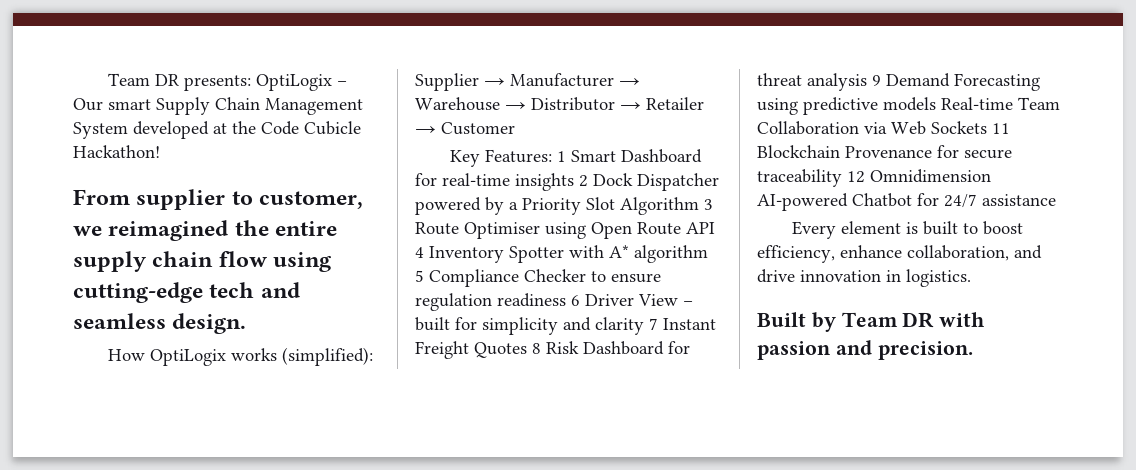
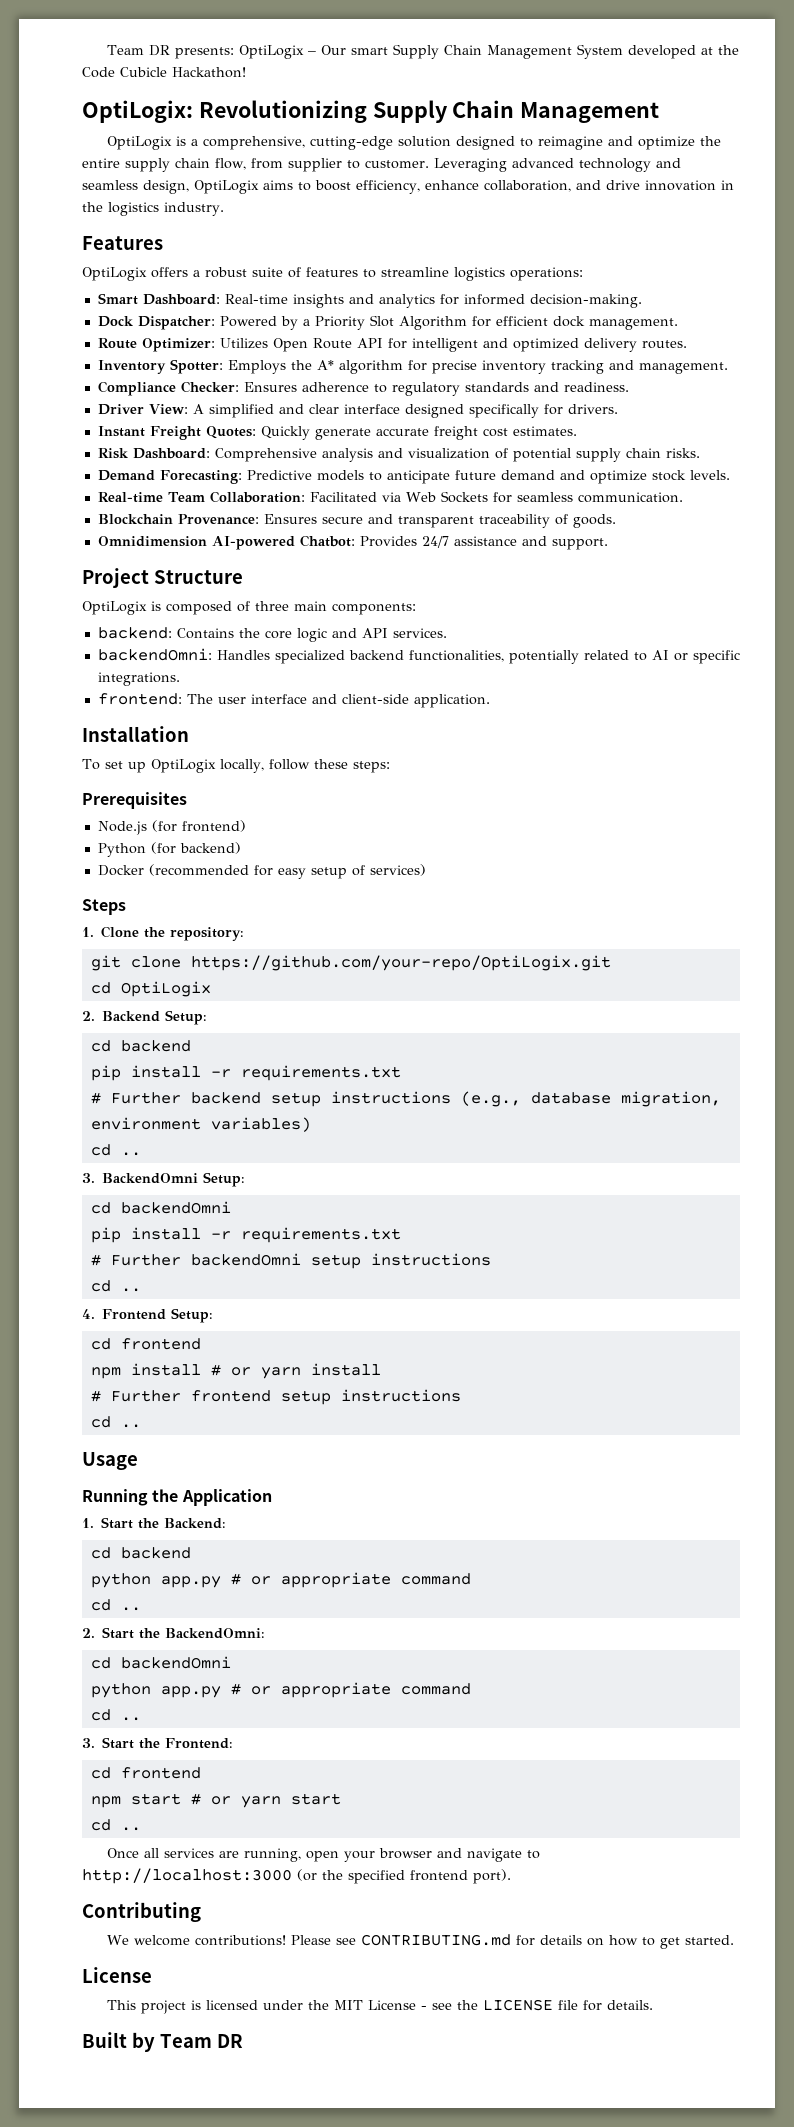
[73,189,364,210] [73,220,338,241] [73,251,332,272] [73,282,300,303] [73,313,247,334] [107,347,373,366] [415,73,640,91] [415,97,704,111] [415,122,515,135] [449,149,702,167] [415,173,719,191] [415,197,713,215] [415,222,715,239] [415,245,708,263] [415,269,661,287] [415,293,693,311] [415,317,716,335] [415,341,690,359] [757,73,1040,91] [757,97,1060,115] [757,121,1010,135] [757,145,1012,159] [757,169,991,187] [757,193,1056,211] [791,221,958,239] From supplier to customer, we reimagined the entire supply chain flow using cutting-edge tech and seamless design. // How OptiLogix works (simplified): Supplier → Manufacturer → Warehouse → Distributor → Retailer → Customer // Key Features: 1 Smart Dashboard for real-time insights 2 Dock Dispatcher powered by a Priority Slot Algorithm 3 Route Optimiser using Open Route API 4 Inventory Spotter with A* algorithm 5 Compliance Checker to ensure regulation readiness 6 Driver View – built for simplicity and clarity 7 Instant Freight Quotes 8 Risk Dashboard for threat analysis 9 Demand Forecasting using predictive models Real-time Team Collaboration via Web Sockets 11 Blockchain Provenance for secure traceability 12 Omnidimension AI-powered Chatbot for 24/7 assistance // Every element is built -> [82,100,660,123] [106,136,721,150] [82,158,681,172] [82,180,293,194] OptiLogix: Revolutionizing Supply Chain Management // OptiLogix is a comprehensive, cutting-edge solution designed to reimagine and optimize the entire supply chain flow, from supplier to customer. Leveraging advanced technology and seamless design, OptiLogix aims
[906,269,971,287] logistics. -> [82,202,224,216] [82,236,163,250] [82,267,583,281] [97,293,642,308] [97,315,678,330] [97,338,687,352] [97,359,728,374] [97,381,629,396] [97,404,618,418] [97,426,577,440] [97,448,700,462] [97,470,730,484] [97,491,683,503] [97,514,616,528] [97,535,608,550] [82,568,243,588] [82,601,416,615] [97,627,447,642] [97,648,740,664] [97,672,180,686] [97,693,490,708] [82,726,189,742] [82,759,390,773] [82,792,187,809] [97,820,246,835] [97,842,241,857] [97,864,426,879] [82,899,126,915] [82,926,245,941] [90,955,611,971] [90,981,211,997] [82,1010,208,1025] [90,1040,191,1052] [90,1065,401,1081] [90,1091,721,1107] [90,1117,311,1132] [90,1144,141,1156] [82,1172,246,1187] [90,1201,231,1214] [90,1227,401,1243] [90,1253,491,1269] [90,1280,141,1292] [82,1308,214,1323] [90,1338,201,1350] [90,1363,381,1379] [90,1389,461,1405] [90,1416,141,1428] [82,1452,138,1470] [82,1489,272,1506] [82,1517,227,1529] [90,1547,191,1559] [90,1572,471,1588] [90,1599,141,1611] [82,1627,266,1639] [90,1656,231,1669] [90,1682,471,1698] [90,1709,141,1721] [82,1737,234,1749] [90,1767,201,1779] [90,1793,341,1808] [90,1819,141,1831] [106,1848,540,1862] [82,1868,511,1884] [82,1902,201,1922] [106,1934,734,1949] [82,1967,152,1983] [106,1999,653,2014] the logistics industry. // Features // OptiLogix offers a robust suite of features to streamline logistics operations: // Smart Dashboard: Real-time insights and analytics for informed decision-making. // Dock Dispatcher: Powered by a Priority Slot Algorithm for efficient dock management. // Route Optimizer: Utilizes Open Route API for intelligent and optimized delivery routes. // Inventory Spotter: Employs the A* algorithm for precise inventory tracking and management. // Compliance Checker: Ensures adherence to regulatory standards and readiness. // Driver View: A simplified and clear interface designed specifically for drivers. // Instant Freight Quotes: Quickly generate accurate freight cost estimates. // Risk Dashboard: Comprehensive analysis and visualization of potential supply chain risks. // Demand Forecasting: Predictive models to anticipate future demand and optimize stock levels. // Real-time Team Collaboration: Facilitated via Web Sockets for seamless communication. // Blockchain Provenance: Ensures secure and transparent traceability of goods. // Omnidimension AI-powered Chatbot: Provides 24/7 assistance and support. // Project Structure // OptiLogix is composed of three main components: // backend: Contains the core logic and API services. // backendOmni: Handles specialized backend functionalities, potentially related to AI or specific integrations. // frontend: The user interface and client-side application. // Installation // To set up OptiLogix locally, follow these steps: // Prerequisites // Node.js (for frontend) // Python (for backend) // Docker (recommended for easy setup of services) // Steps // 1. Clone the repository: // git clone https://github.com/your-repo/OptiLogix.git // cd OptiLogix // 2. Backend Setup: // cd backend // pip install -r requirements.txt // # Further backend setup instructions (e.g., database migration, environment variables) // cd .. // 3. BackendOmni Setup: // cd backendOmni // pip install -r requirements.txt // # Further backendOmni setup instructions // cd .. // 4. Frontend Setup: // cd frontend // npm install # or yarn install // # Further frontend setup instructions // cd .. // Usage // Running the Application // 1. Start the Backend: // cd backend // python app.py # or appropriate command // cd .. // 2. Start the BackendOmni: // cd backendOmni // python app.py # or appropriate command // cd .. // 3. Start the Frontend: // cd frontend // npm start # or yarn start // cd .. // Once all services are running, open your browser and navigate to http://localhost:3000 (or the specified frontend port). // Contributing // We welcome contributions! Please see CONTRIBUTING.md for details on how to get started. // License // This project is licensed under the MIT License - see the LICENSE file for details.
[939,312,986,327] [757,340,973,360] with passion and precision. -> (243, 2041) none

